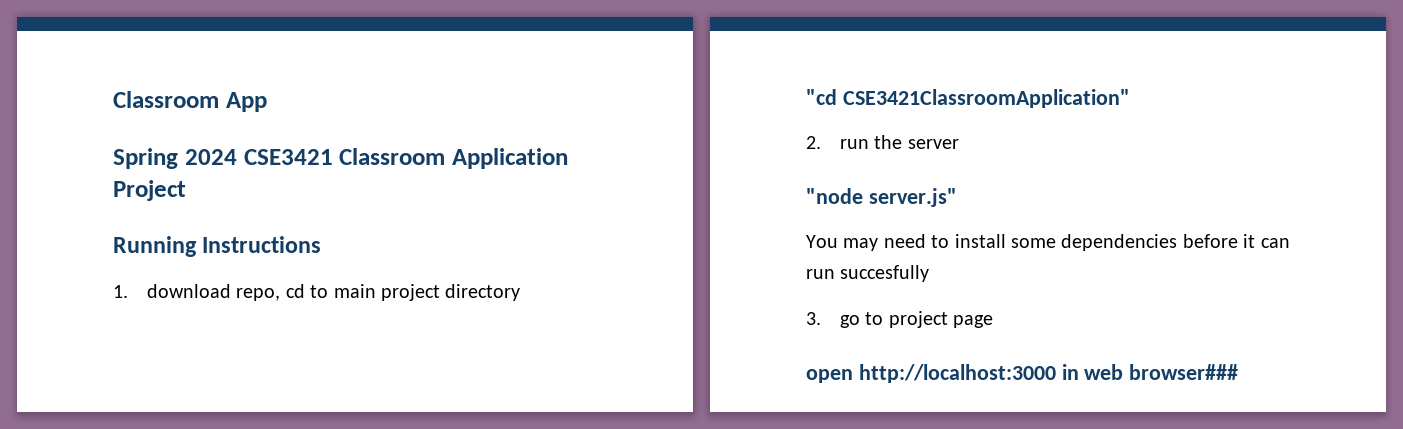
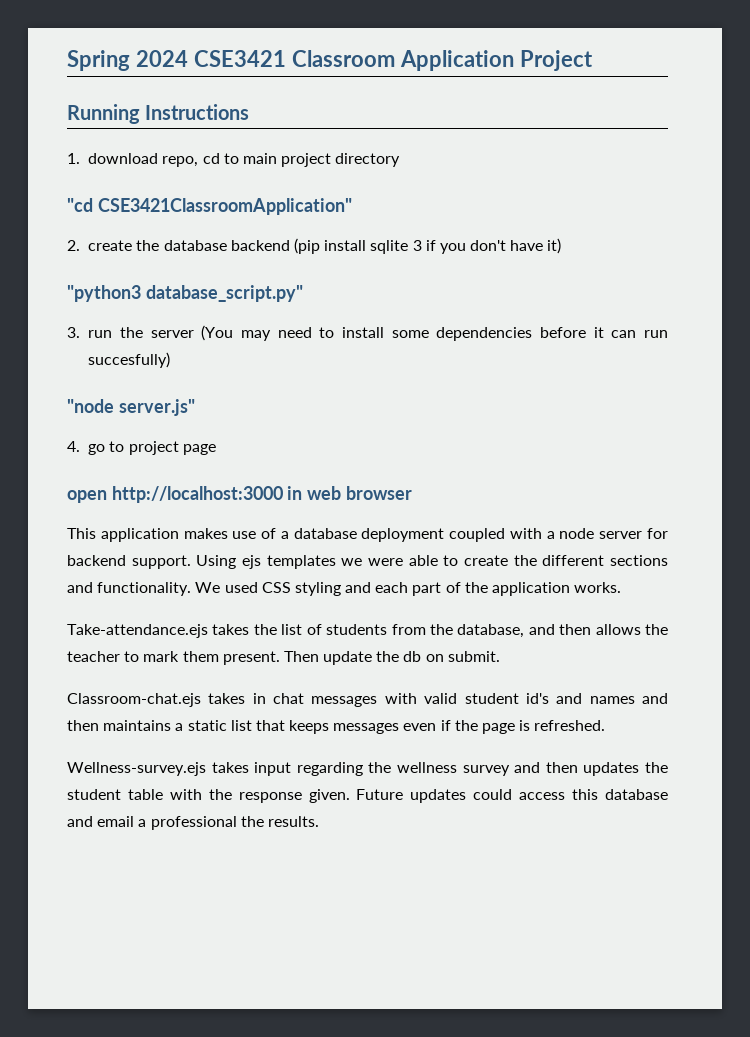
[113,91,267,112] Classroom App // -> (67, 60) none
(821, 142) none -> [88,238,562,254] [67,285,303,302] [67,327,80,338] create the database backend (pip install sqlite 3 if you don't have it) // "python3 database_script.py" // 3.
[806,188,957,207] [806,235,838,248] // "node server.js" // You -> [201,325,234,341] (You
[840,265,930,282] [806,312,821,325] succesfully // 3. -> [88,352,171,368] [67,399,195,416] [67,441,80,452] succesfully) // "node server.js" // 4.
[1129,364,1239,380] browser### -> [345,486,412,500] [67,528,668,542] [67,555,669,569] [67,582,622,596] [67,624,668,638] [67,651,500,665] [67,693,668,707] [67,720,606,734] [67,762,669,776] [67,789,668,803] [67,816,319,830] browser // This application makes use of a database deployment coupled with a node server for backend support. Using ejs templates we were able to create the different sections and functionality. We used CSS styling and each part of the application works. // Take-attendance.ejs takes the list of students from the database, and then allows the teacher to mark them present. Then update the db on submit. // Classroom-chat.ejs takes in chat messages with valid student id's and names and then maintains a static list that keeps messages even if the page is refreshed. // Wellness-survey.ejs takes input regarding the wellness survey and then updates the student table with the response given. Future updates could access this database and email a professional the results.

